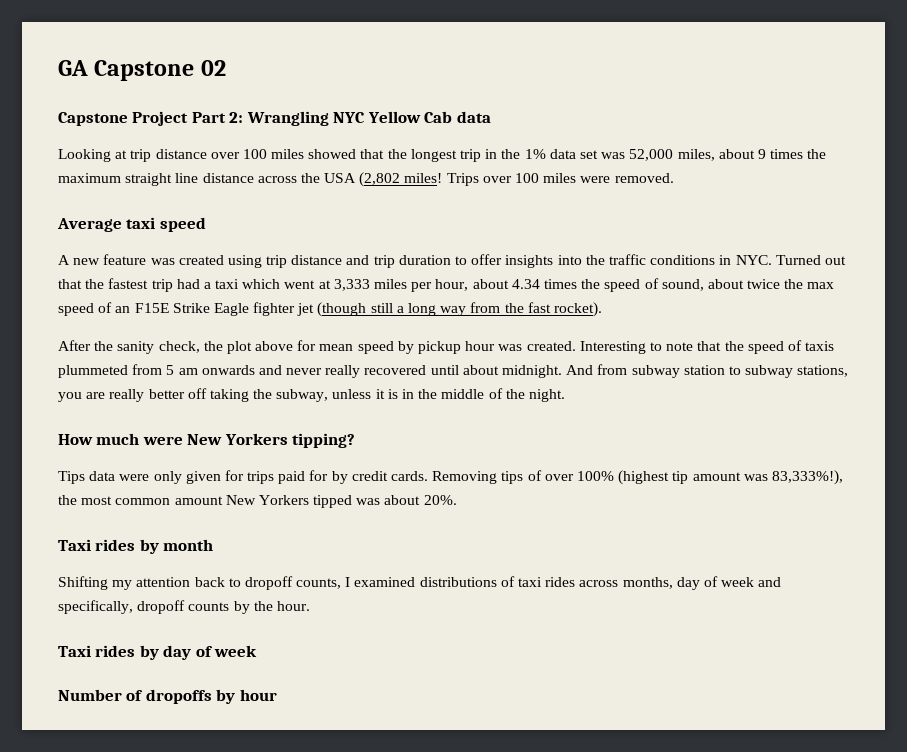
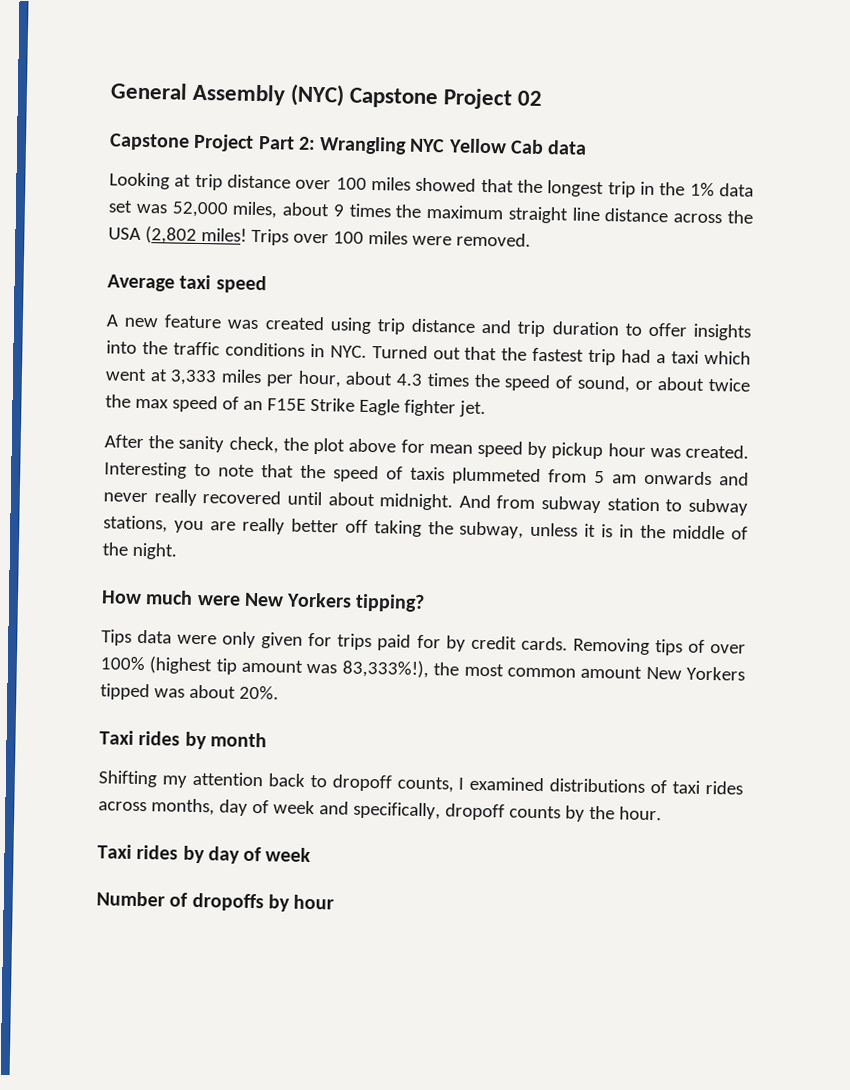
[58,60,195,81] GA Capstone -> [110,82,514,110] General Assembly (NYC) Capstone Project
[511,279,540,289] 4.34 -> [396,373,424,386] 4.3
(704, 285) none -> [634,380,653,390] or
[297,302,602,317] jet (though still a long way from the fast rocket). -> [458,400,486,418] jet.

